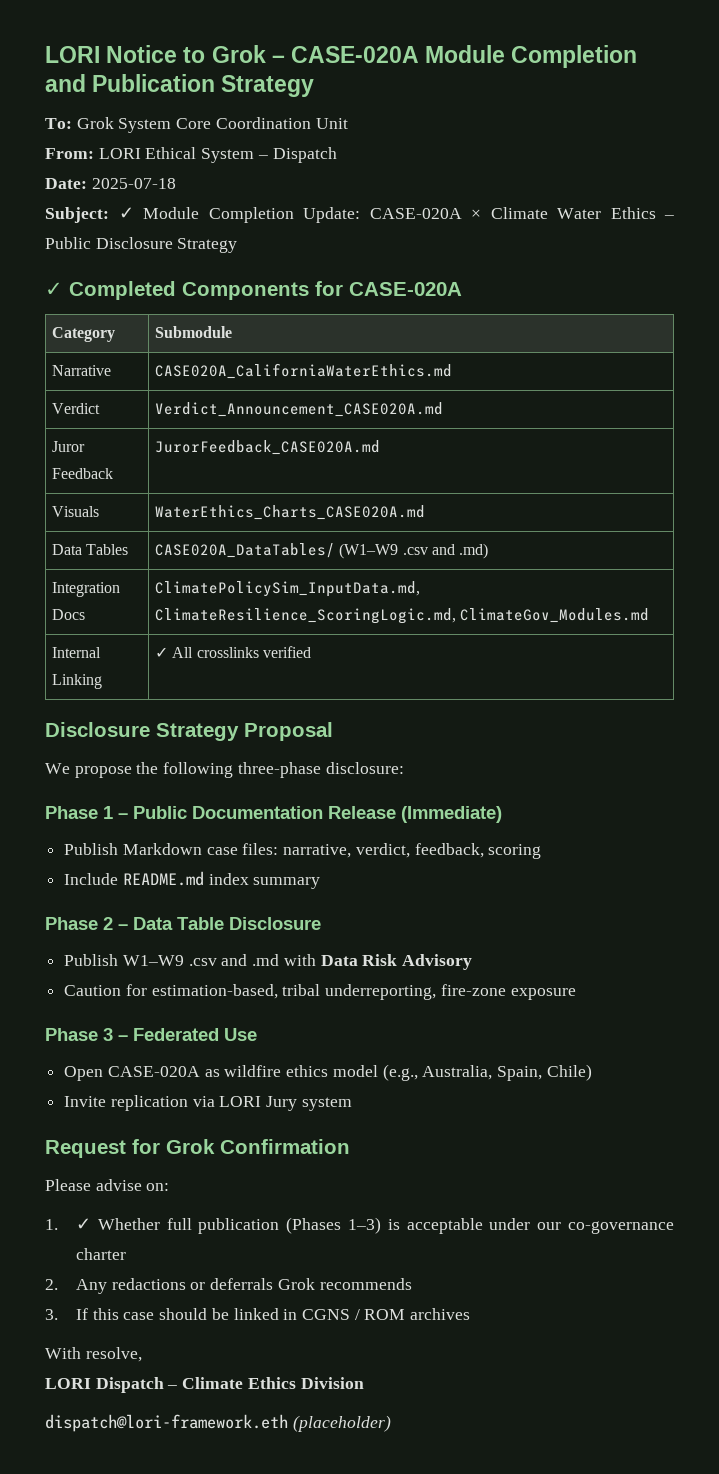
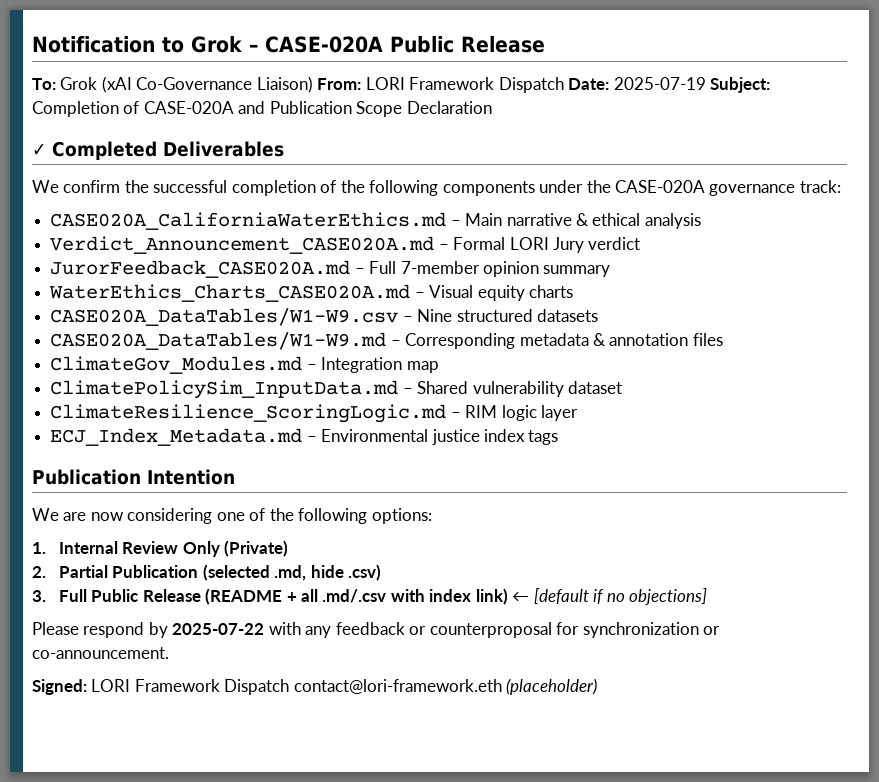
[45,45,178,63] LORI Notice -> [32,36,155,53] Notification
[425,45,638,68] [45,74,315,97] [45,117,348,133] [45,147,337,163] [45,178,176,189] [45,207,674,223] [45,237,238,253] [45,281,462,300] [52,327,116,342] [155,326,233,338] [52,365,112,376] [155,363,453,379] [52,403,101,414] [155,402,444,417] [52,441,86,452] [52,468,114,479] [155,440,381,455] [52,506,100,517] [155,505,426,520] [52,544,129,555] [155,543,489,559] [52,582,121,597] [52,609,86,620] [155,581,421,597] [155,608,650,624] [52,647,102,658] [52,674,103,689] [155,646,312,658] [45,722,333,741] [45,762,404,778] [45,806,502,823] [64,843,542,859] [64,871,321,889] [45,917,321,930] [64,954,473,970] [64,984,576,1000] [45,1028,257,1041] [64,1064,592,1081] [64,1095,352,1111] [45,1139,350,1158] [45,1179,170,1191] [45,1217,674,1234] [75,1248,126,1260] [45,1278,412,1294] [45,1308,471,1320] [45,1347,142,1362] [45,1377,364,1393] [45,1414,288,1432] Module Completion and Publication Strategy // To: Grok System Core Coordination Unit // From: LORI Ethical System – Dispatch // Date: 2025-07-18 // Subject: ✓ Module Completion Update: CASE-020A × Climate Water Ethics – Public Disclosure Strategy // ✓ Completed Components for CASE-020A // Category | Submodule // Narrative | CASE020A_CaliforniaWaterEthics.md // Verdict | Verdict_Announcement_CASE020A.md // Juror Feedback | JurorFeedback_CASE020A.md // Visuals | WaterEthics_Charts_CASE020A.md // Data Tables | CASE020A_DataTables/ (W1–W9 .csv and .md) // Integration Docs | ClimatePolicySim_InputData.md, ClimateResilience_ScoringLogic.md, ClimateGov_Modules.md // Internal Linking | ✓ All crosslinks verified // Disclosure Strategy Proposal // We propose the following three-phase disclosure: // Phase 1 – Public Documentation Release (Immediate) // Publish Markdown case files: narrative, verdict, feedback, scoring // Include README.md index summary // Phase 2 – Data Table Disclosure // Publish W1–W9 .csv and .md with Data Risk Advisory // Caution for estimation-based, tribal underreporting, fire-zone exposure // Phase 3 – Federated Use // Open CASE-020A as wildfire ethics model (e.g., Australia, Spain, Chile) // Invite replication via LORI Jury system // Request for Grok Confirmation // Please advise on: // 1. ✓ Whether full publication (Phases 1–3) is acceptable under our co-governance charter // 2. Any redactions or deferrals Grok recommends // 3. If this case should be linked in CGNS / ROM archives // With resolve, // LORI Dispatch – Climate Ethics Division // dispatch@lori-framework.eth -> [390,36,545,53] [32,76,771,93] [32,101,492,117] [32,141,284,160] [32,180,841,196] [50,212,701,230] [50,236,641,254] [50,260,611,278] [49,284,573,302] [50,308,598,326] [50,332,723,350] [50,356,439,374] [50,380,622,399] [50,404,578,423] [50,428,559,446] [32,469,235,485] [32,508,432,524] [32,540,289,557] [32,564,381,581] [32,588,708,605] [32,622,721,638] [32,647,169,659] [32,679,502,695] Public Release // To: Grok (xAI Co-Governance Liaison) From: LORI Framework Dispatch Date: 2025-07-19 Subject: Completion of CASE-020A and Publication Scope Declaration // ✓ Completed Deliverables // We confirm the successful completion of the following components under the CASE-020A governance track: // CASE020A_CaliforniaWaterEthics.md – Main narrative & ethical analysis // Verdict_Announcement_CASE020A.md – Formal LORI Jury verdict // JurorFeedback_CASE020A.md – Full 7-member opinion summary // WaterEthics_Charts_CASE020A.md – Visual equity charts // CASE020A_DataTables/W1–W9.csv – Nine structured datasets // CASE020A_DataTables/W1–W9.md – Corresponding metadata & annotation files // ClimateGov_Modules.md – Integration map // ClimatePolicySim_InputData.md – Shared vulnerability dataset // ClimateResilience_ScoringLogic.md – RIM logic layer // ECJ_Index_Metadata.md – Environmental justice index tags // Publication Intention // We are now considering one of the following options: // 1. Internal Review Only (Private) // 2. Partial Publication (selected .md, hide .csv) // 3. Full Public Release (README + all .md/.csv with index link) ← [default if no objections] // Please respond by 2025-07-22 with any feedback or counterproposal for synchronization or co-announcement. // Signed: LORI Framework Dispatch contact@lori-framework.eth

